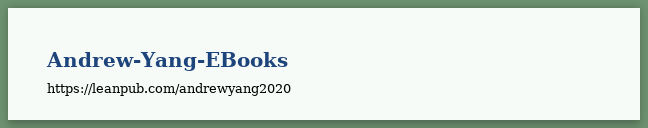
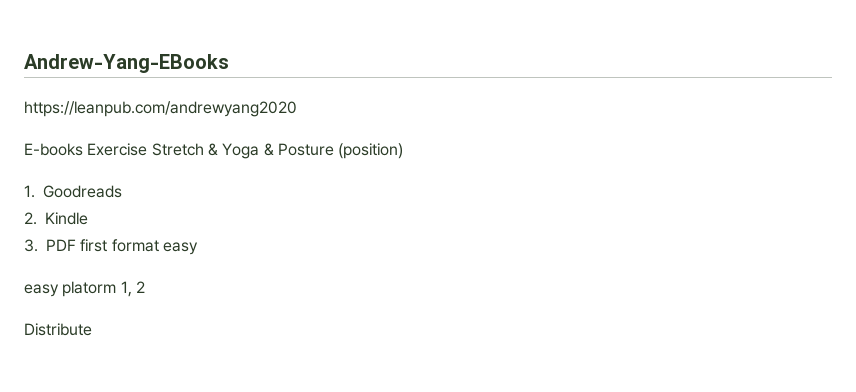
(291, 89) none -> [24,143,404,159] [24,185,122,198] [24,212,88,225] [24,239,198,255] [24,281,145,297] [24,323,92,336] // E-books Exercise Stretch & Yoga & Posture (position) // 1. Goodreads // 2. Kindle // 3. PDF first format easy // easy platorm 1, 2 // Distribute

